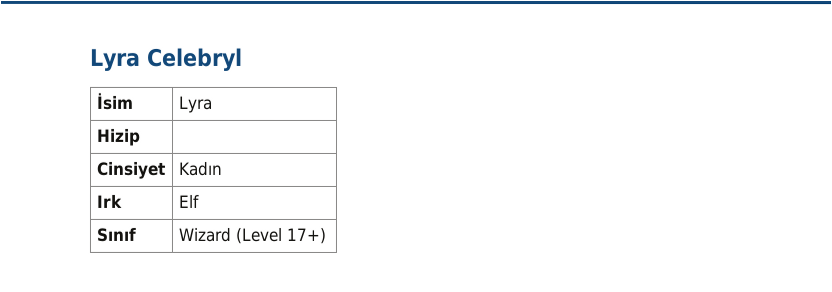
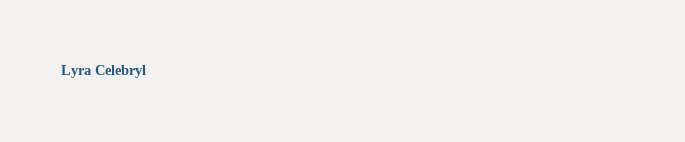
[96,92,134,110] [178,95,213,113] [96,128,141,146] [95,161,165,179] [177,161,222,176] [95,194,122,208] [177,194,199,208] [95,227,136,242] [177,227,326,244] // İsim | Lyra // Hizip | // Cinsiyet | Kadın // Irk | Elf // Sınıf | Wizard (Level 17+) -> (146, 71) none

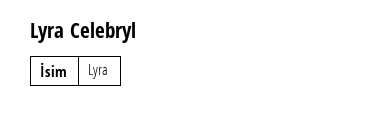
(146, 71) none -> [40,62,68,77] [88,64,109,79] // İsim | Lyra

